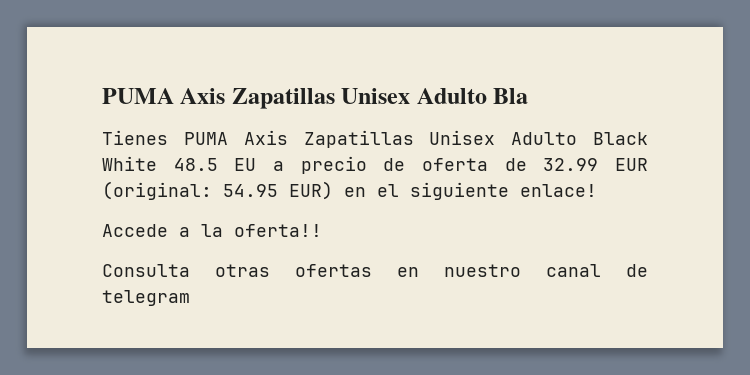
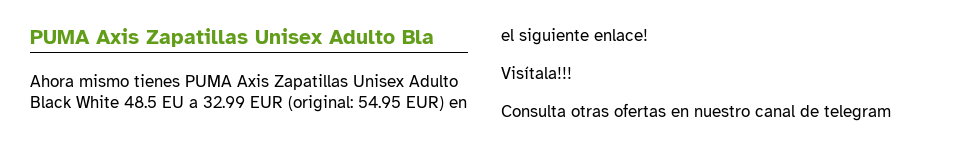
[102,130,168,145] Tienes -> [30,74,180,87] Ahora mismo tienes
[300,156,527,174] precio de oferta de -> (198, 103) none
[102,224,322,237] Accede a la oferta!! -> [501,66,572,79] Visítala!!!

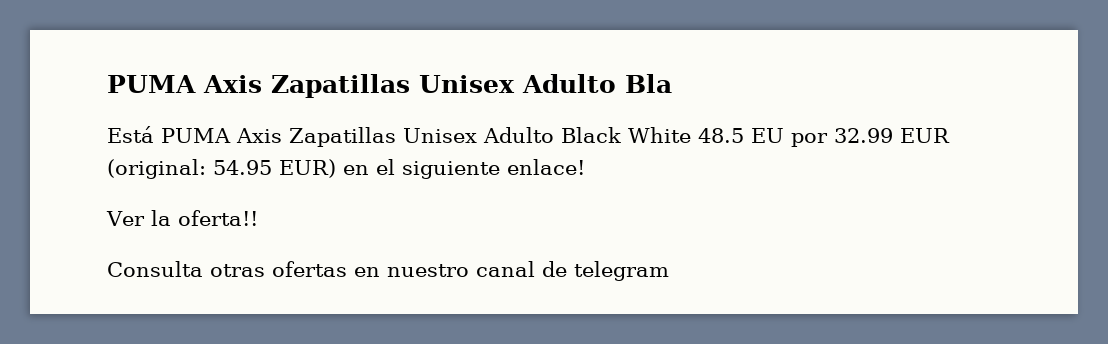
[30,74,180,87] Ahora mismo tienes -> [107,126,154,143] Está
[189,99,198,108] a -> [791,133,828,147] por
[501,66,572,79] Visítala!!! -> [106,210,258,226] Ver la oferta!!

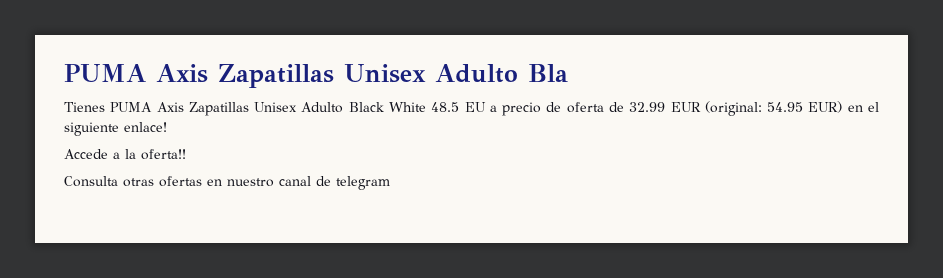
[107,126,154,143] Está -> [64,102,105,112] Tienes
[791,133,828,147] por -> [489,102,624,116] a precio de oferta de
[106,211,145,226] Ver -> [64,149,120,159] Accede a

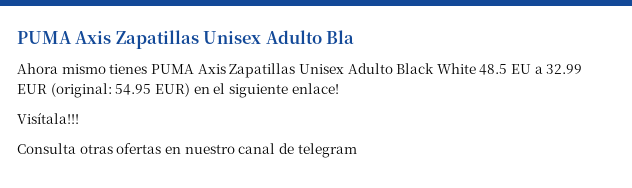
[64,102,105,112] Tienes -> [17,63,148,74] Ahora mismo tienes
[502,102,624,116] precio de oferta de -> (543, 70) none
[64,149,186,160] Accede a la oferta!! -> [17,113,79,124] Visítala!!!

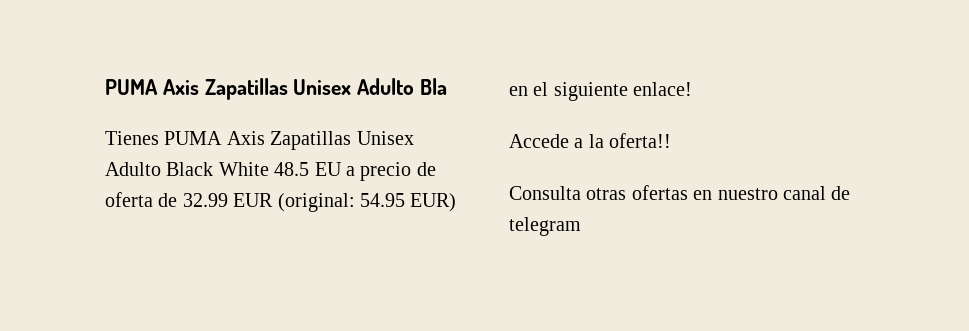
[17,63,148,74] Ahora mismo tienes -> [105,131,159,145] Tienes
(543, 70) none -> [360,162,436,181] [105,192,178,207] precio de oferta de
[17,113,79,124] Visítala!!! -> [509,133,672,148] Accede a la oferta!!

